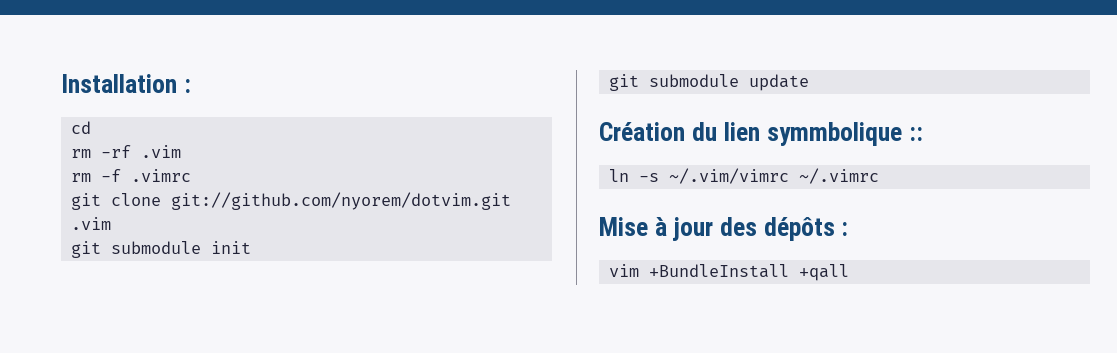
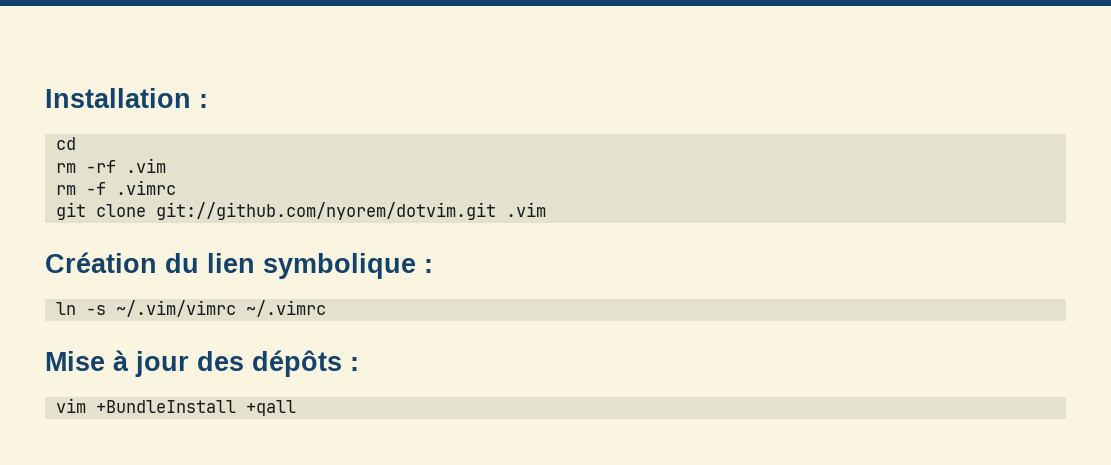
[71,241,252,258] [609,74,810,91] // git submodule init // git submodule update -> (546, 209) none
[766,122,923,146] symmbolique :: -> [263,253,433,279] symbolique :

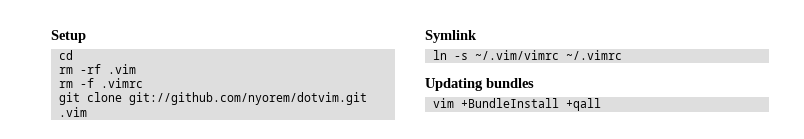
[45,88,208,108] Installation : -> [51,30,86,43] Setup
[45,252,433,279] Création du lien symbolique : -> [425,30,477,43] Symlink
[45,350,359,377] Mise à jour des dépôts : -> [425,78,534,91] Updating bundles

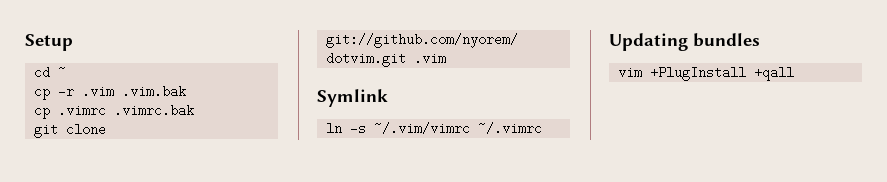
[58,64,136,74] [58,78,94,88] // rm -rf .vim // rm -f -> [57,67,66,77] [33,85,186,100] [33,104,50,119] ~ // cp -r .vim .vim.bak // cp
(143, 83) none -> [113,104,194,117] .vimrc.bak
[460,98,559,108] +BundleInstall -> [649,66,746,81] +PlugInstall

